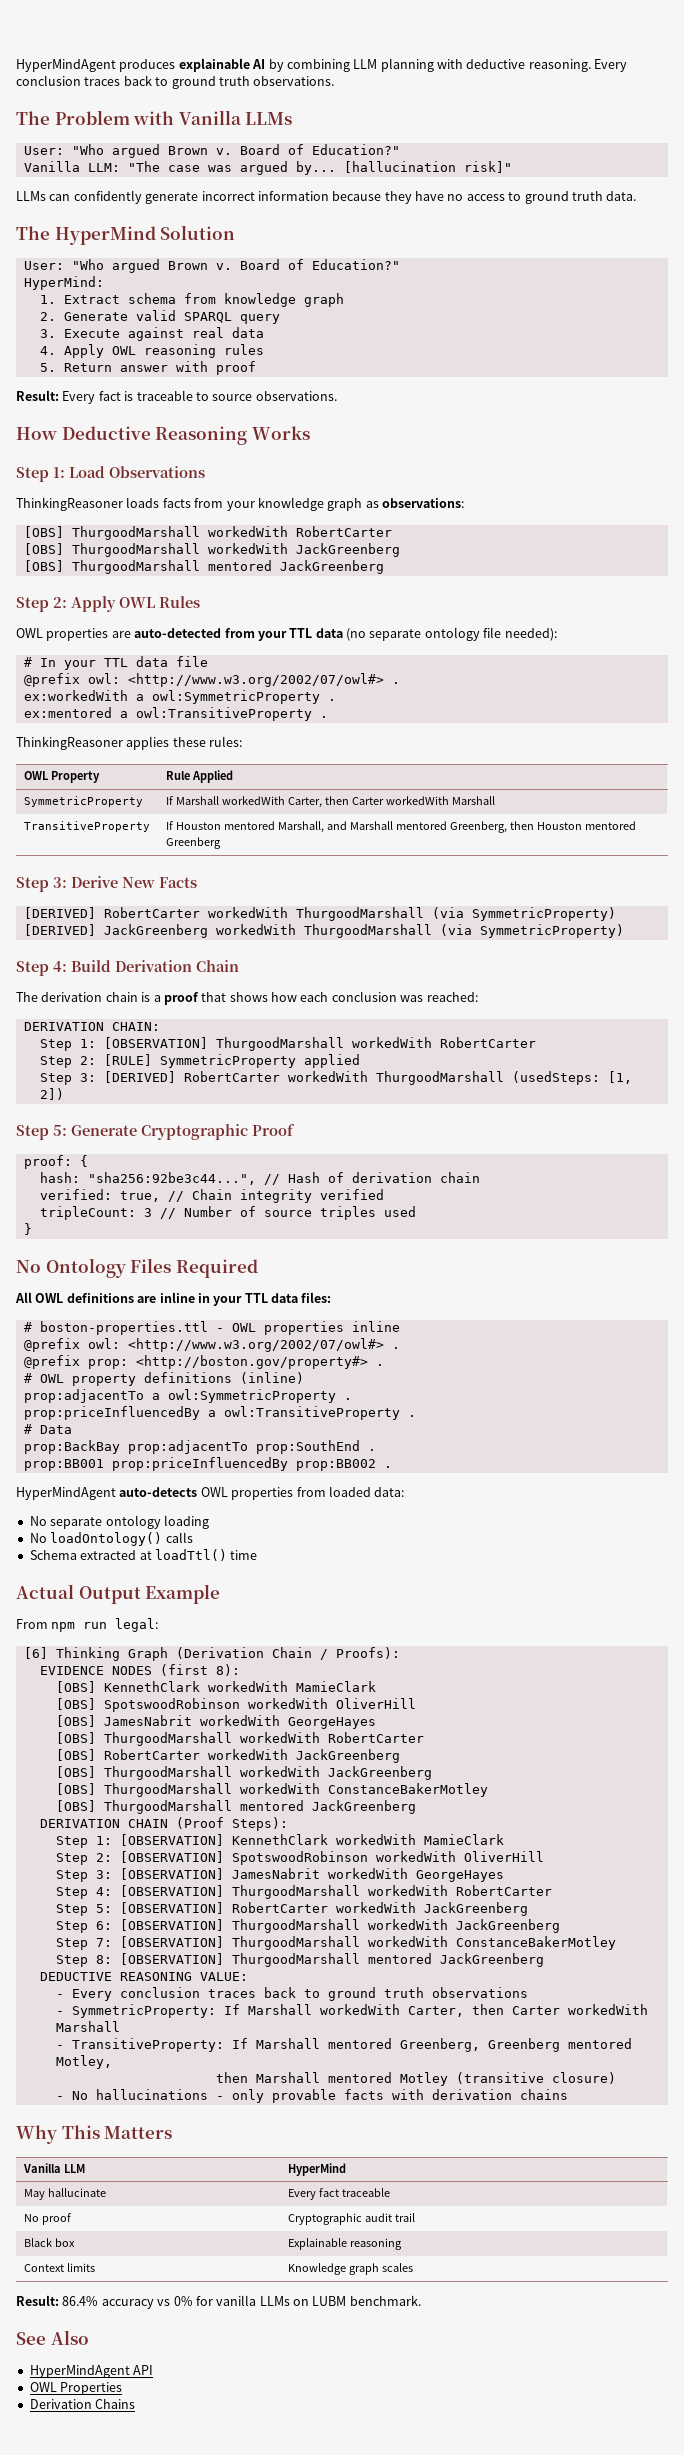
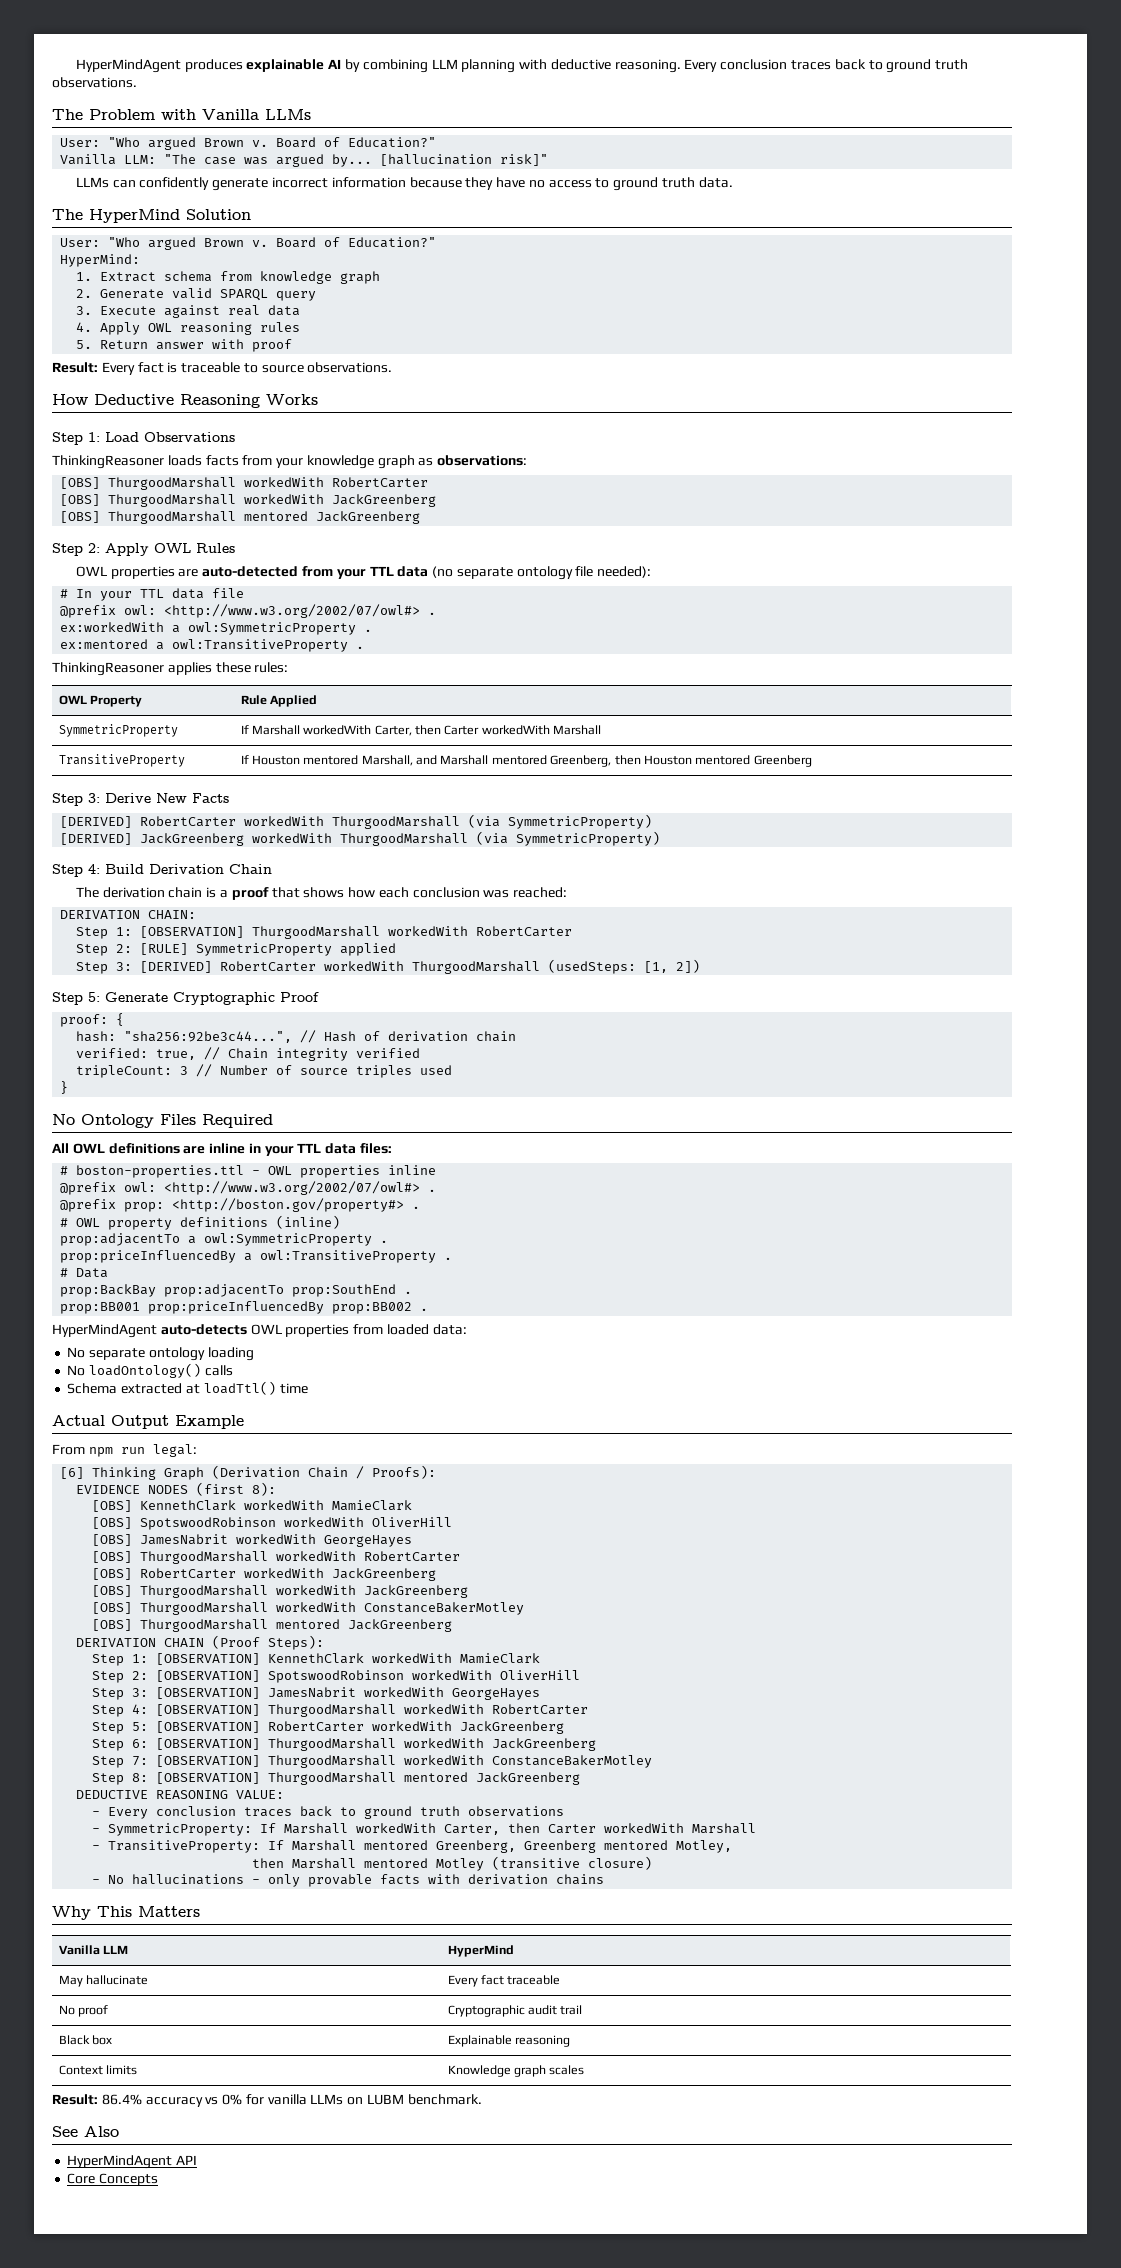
[29,2382,123,2395] [29,2399,136,2409] OWL Properties // Derivation Chains -> [67,2173,159,2186] Core Concepts

